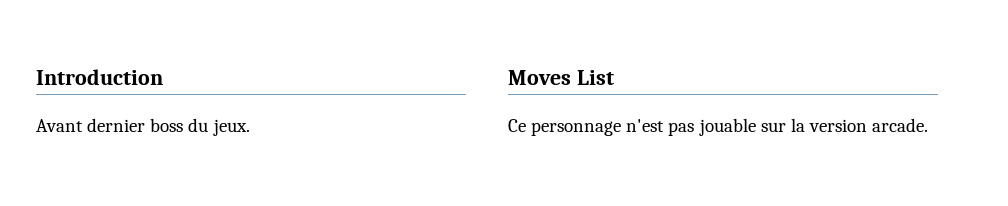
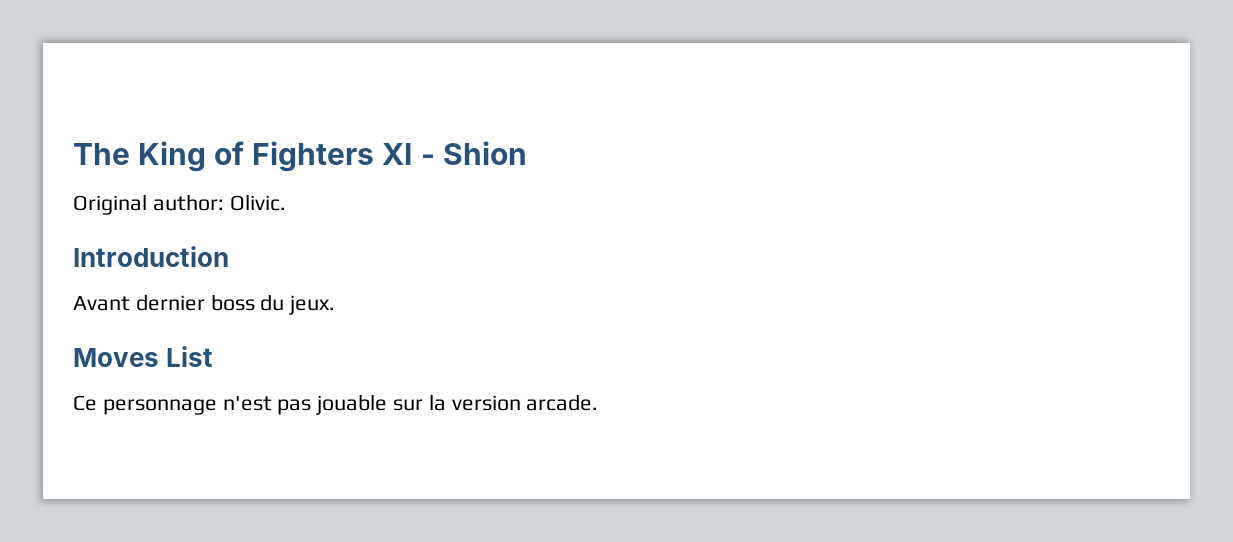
(36, 77) none -> [73,141,527,172] [73,194,286,215] The King of Fighters XI - Shion // Original author: Olivic. //

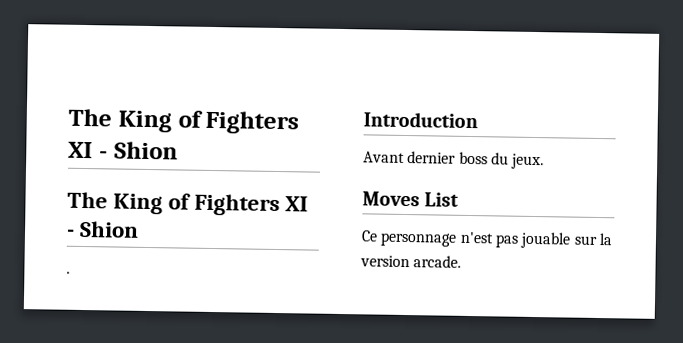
[73,141,527,172] [73,194,286,215] The King of Fighters XI - Shion // Original author: Olivic. -> [68,108,300,135] [68,141,178,160] [67,191,309,217] [66,220,140,238] [66,271,70,274] The King of Fighters XI - Shion // The King of Fighters XI - Shion // .

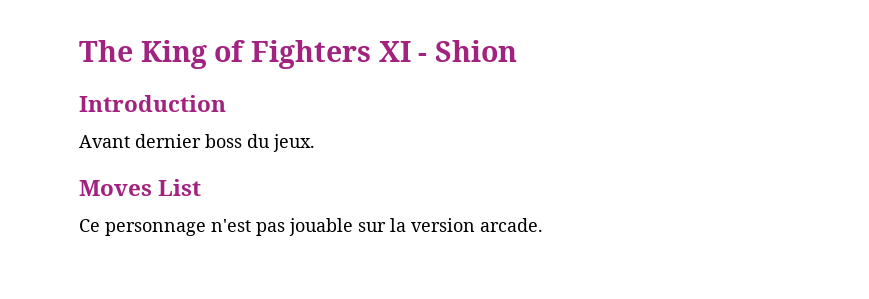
[68,108,300,135] [68,141,178,160] [67,191,309,217] [66,220,140,238] [66,271,70,274] The King of Fighters XI - Shion // The King of Fighters XI - Shion // . -> [79,40,518,69] The King of Fighters XI - Shion

